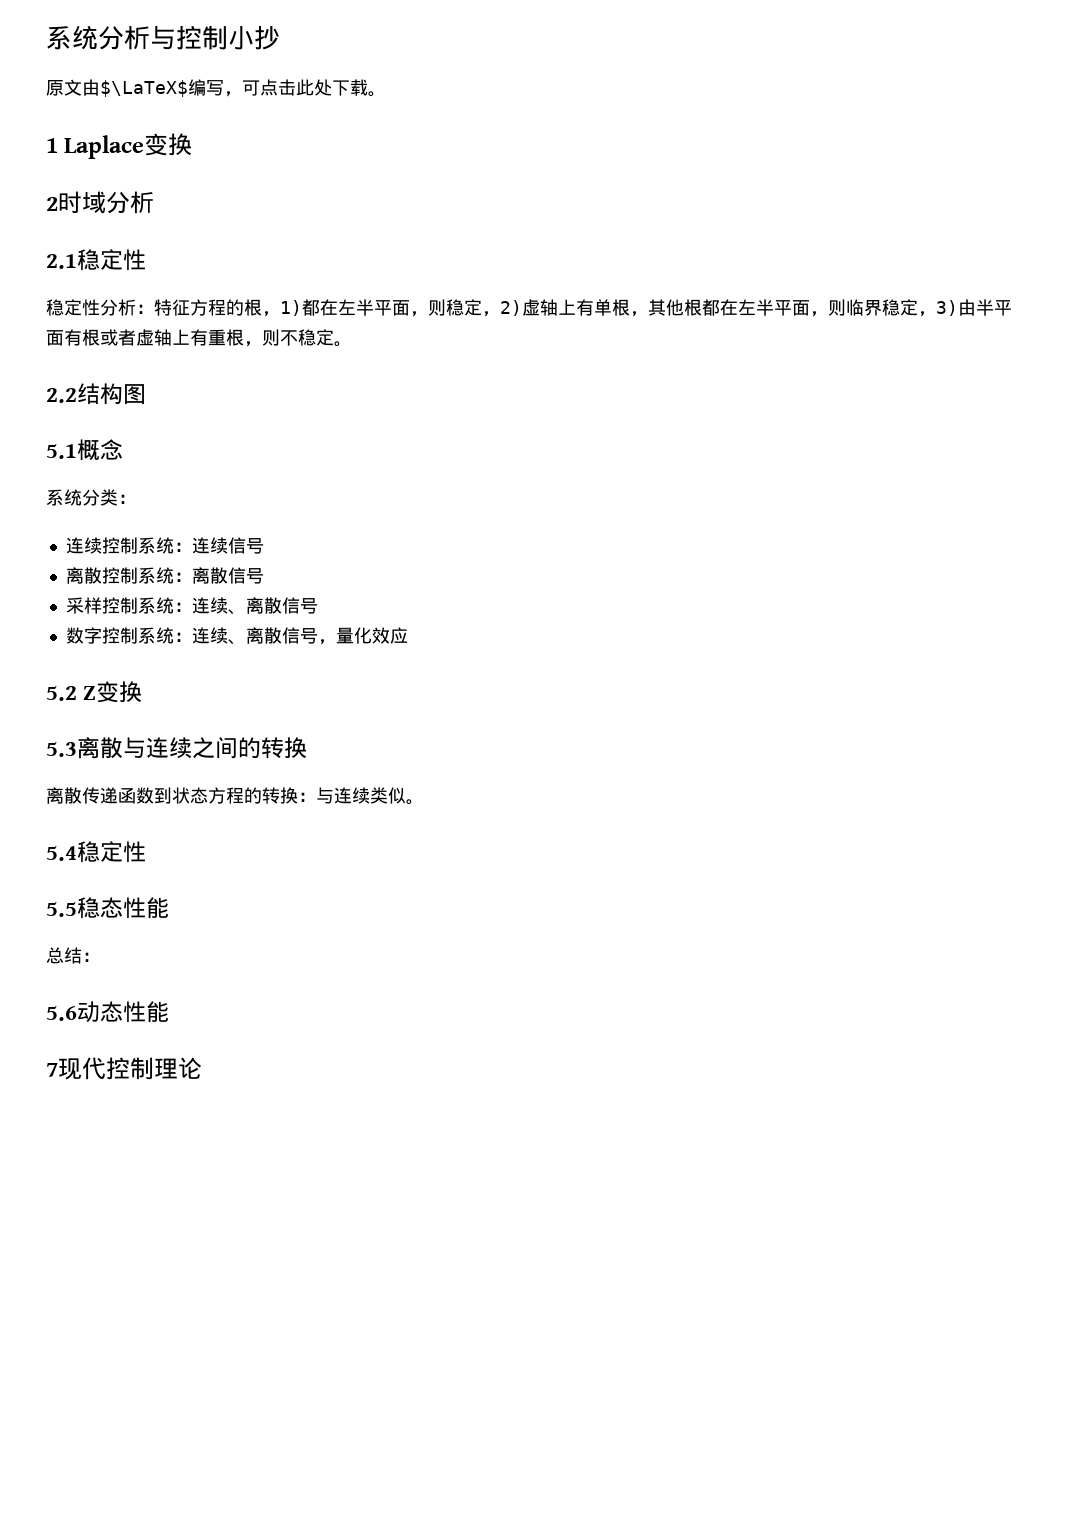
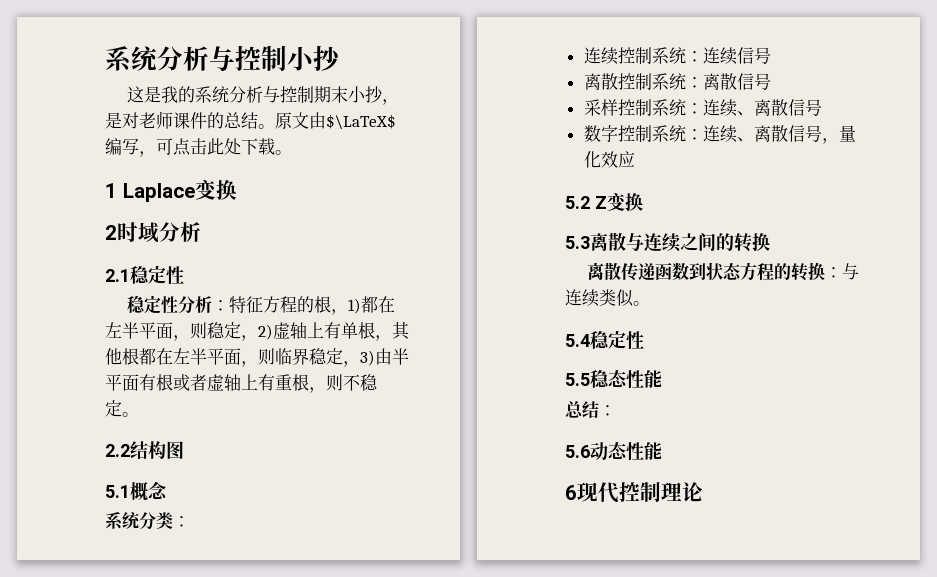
(280, 37) none -> [127,86,400,105] [105,111,275,129] 这是我的系统分析与控制期末小抄，是对老师课件的总结。
[46,1063,58,1077] 7 -> [565,485,577,500] 6

